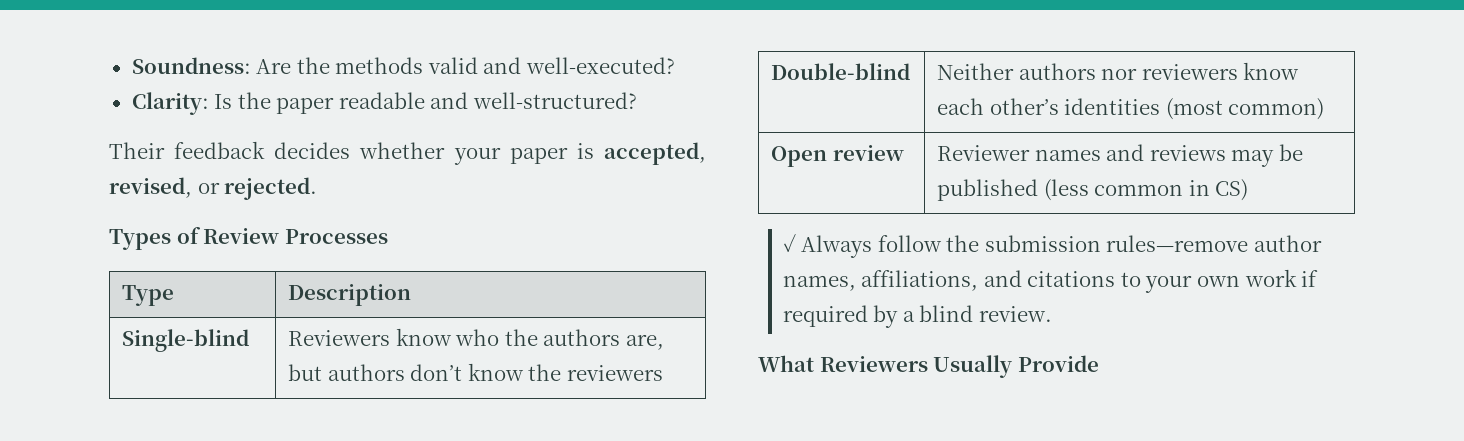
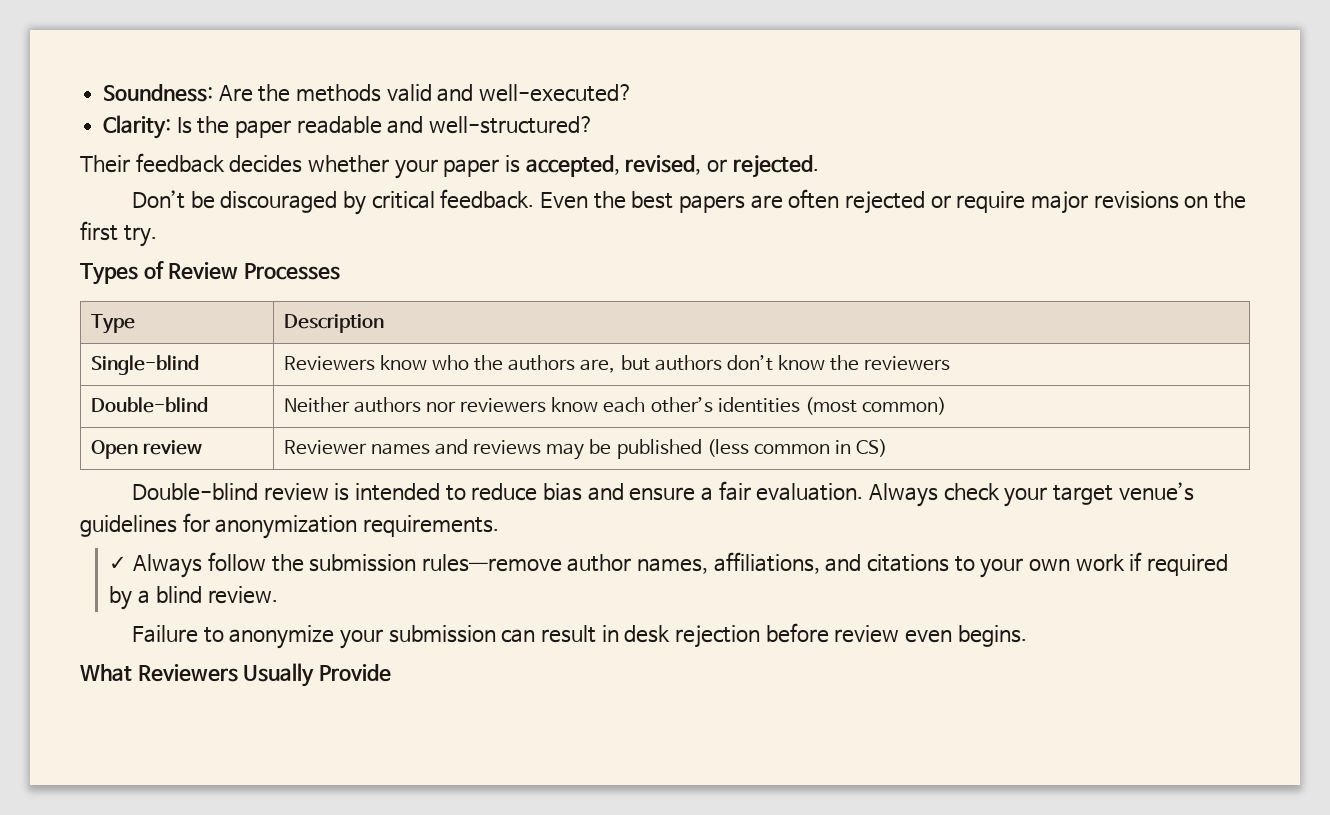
(318, 188) none -> [131,189,1246,215] [80,221,157,247] // Don’t be discouraged by critical feedback. Even the best papers are often rejected or require major revisions on the first try.
(1249, 190) none -> [131,481,1194,507] [80,513,499,539] // Double-blind review is intended to reduce bias and ensure a fair evaluation. Always check your target venue’s guidelines for anonymization requirements.
(1052, 314) none -> [131,623,1027,649] // Failure to anonymize your submission can result in desk rejection before review even begins.

